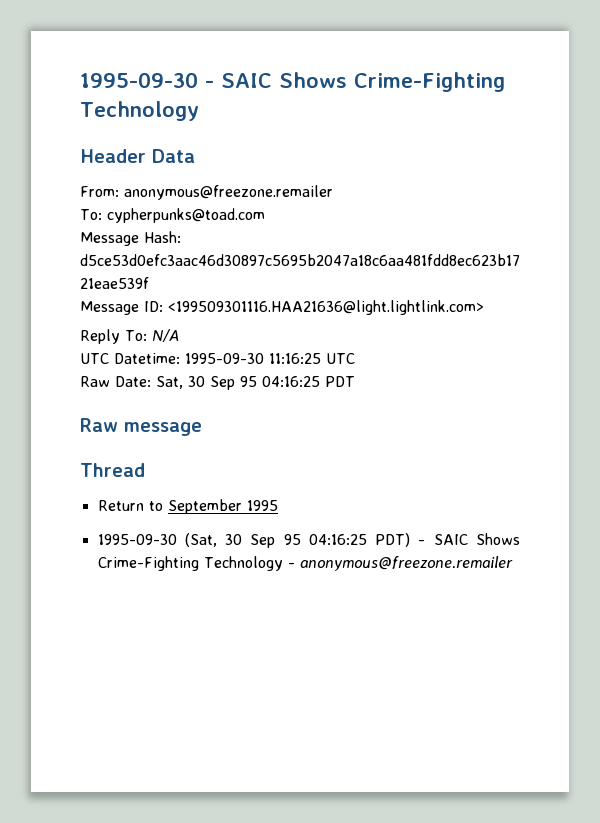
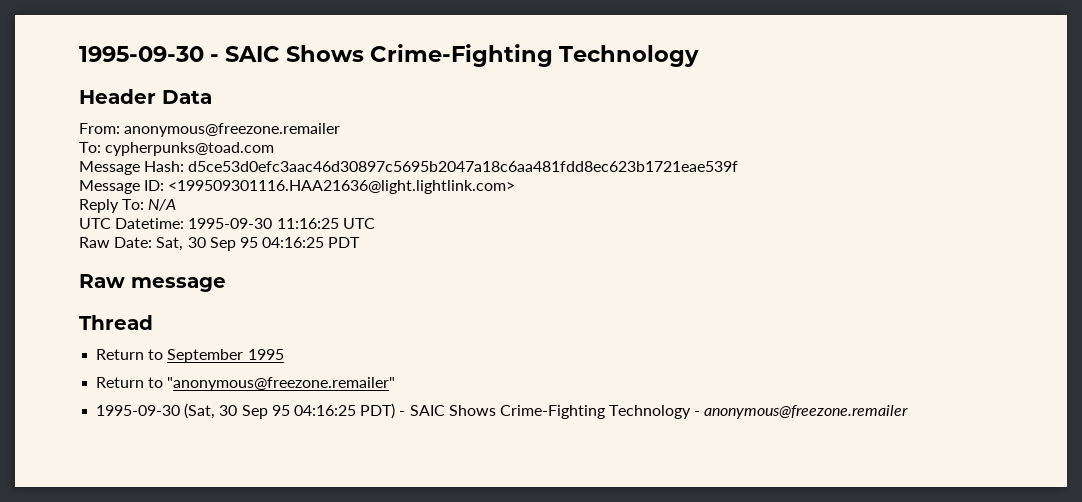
(278, 505) none -> [96,377,396,391] // Return to "anonymous@freezone.remailer"

